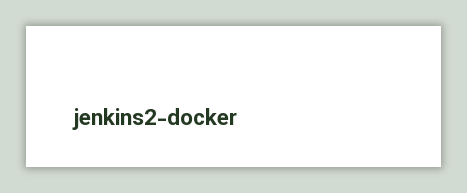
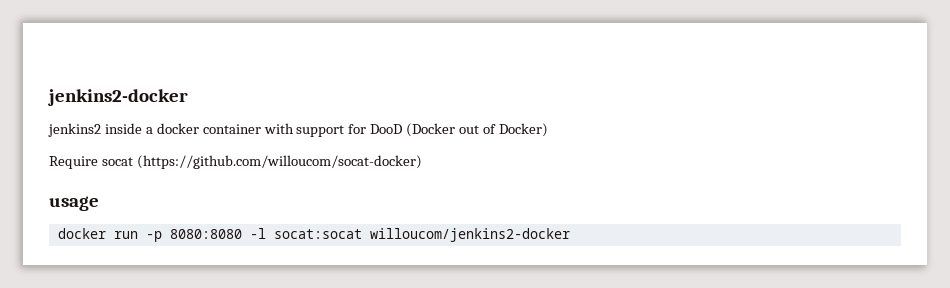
(237, 119) none -> [48,123,548,137] [49,155,422,169] [49,196,99,211] [57,228,570,242] // jenkins2 inside a docker container with support for DooD (Docker out of Docker) // Require socat (https://github.com/willoucom/socat-docker) // usage // docker run -p 8080:8080 -l socat:socat willoucom/jenkins2-docker

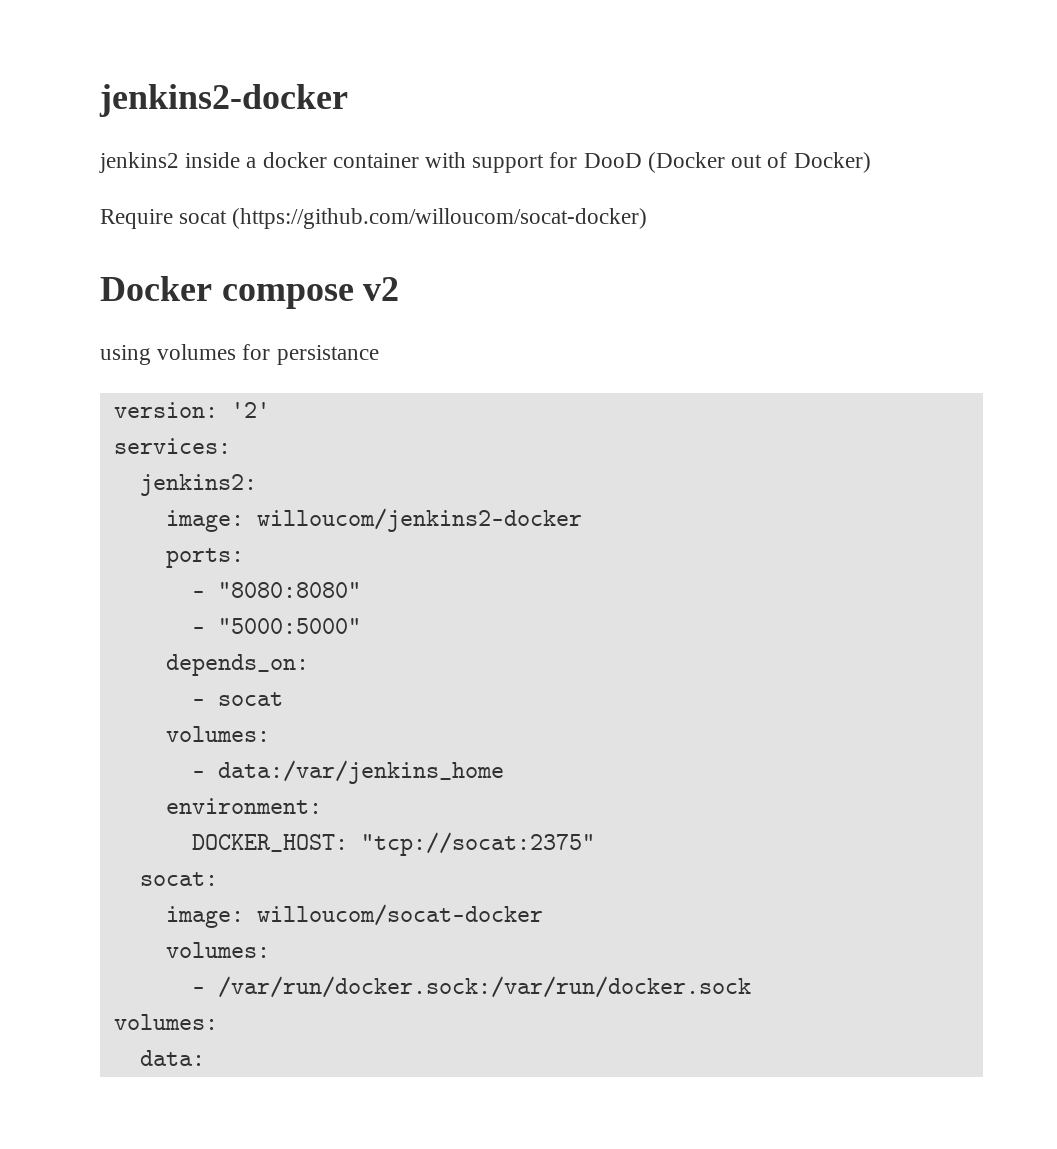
[49,196,99,211] [57,228,570,242] usage // docker run -p 8080:8080 -l socat:socat willoucom/jenkins2-docker -> [100,276,400,309] [100,344,379,365] [113,402,270,418] [113,438,231,454] [139,474,257,496] [165,508,582,532] [165,548,244,568] [191,582,361,598] [191,618,361,634] [165,654,309,676] [191,692,283,706] [165,726,270,742] [191,760,504,784] [165,798,322,814] [191,832,595,856] [139,872,218,886] [165,904,543,928] [165,942,270,958] [191,976,751,998] [113,1014,218,1030] [139,1050,205,1066] Docker compose v2 // using volumes for persistance // version: '2' // services: // jenkins2: // image: willoucom/jenkins2-docker // ports: // - "8080:8080" // - "5000:5000" // depends_on: // - socat // volumes: // - data:/var/jenkins_home // environment: // DOCKER_HOST: "tcp://socat:2375" // socat: // image: willoucom/socat-docker // volumes: // - /var/run/docker.sock:/var/run/docker.sock // volumes: // data:

